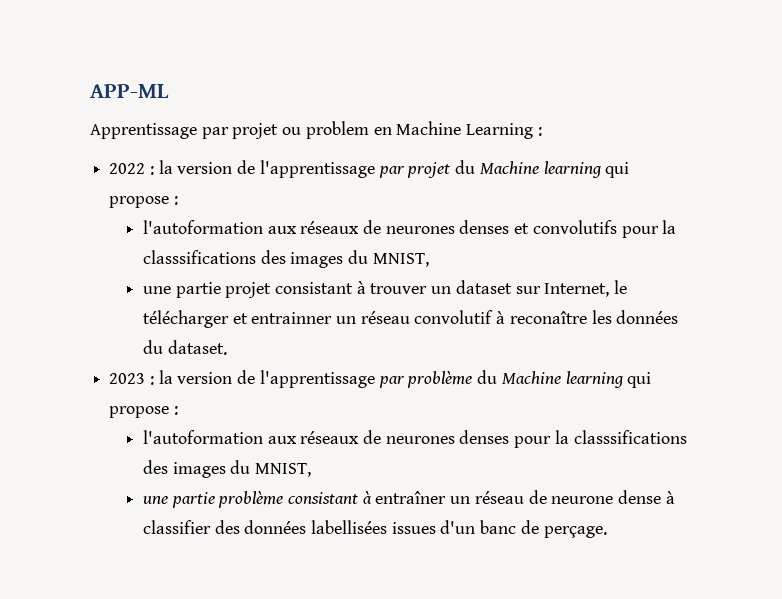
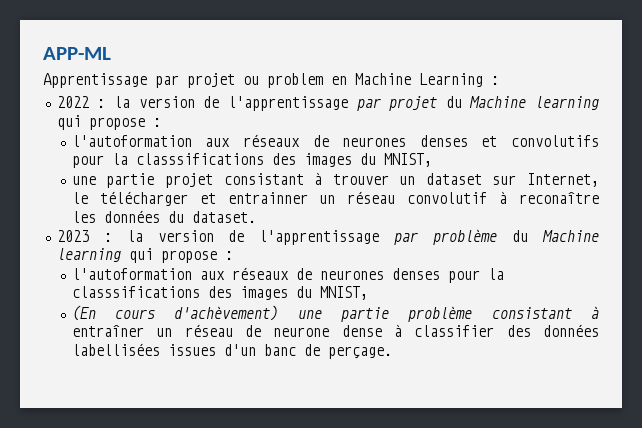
(312, 470) none -> [71,305,279,321] (En cours d'achèvement)

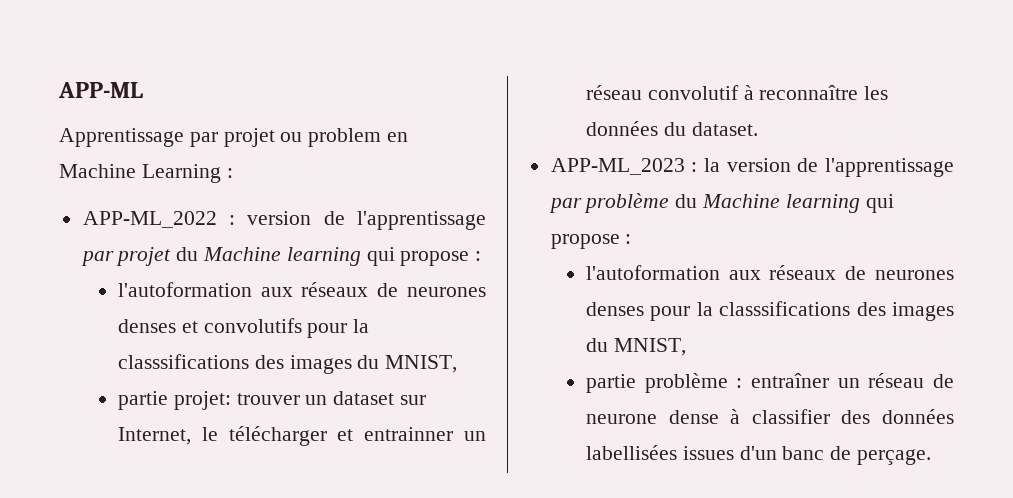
[56,96,130,108] 2022 : la -> [82,211,235,228] APP-ML_2022 :
[71,172,323,188] une partie projet consistant à -> [117,391,231,410] partie projet:
[519,192,599,204] reconaître -> [759,85,859,100] reconnaître
[56,230,89,242] 2023 -> [550,158,685,175] APP-ML_2023
[71,305,599,322] (En cours d'achèvement) une partie problème consistant à -> [585,373,743,393] partie problème :

